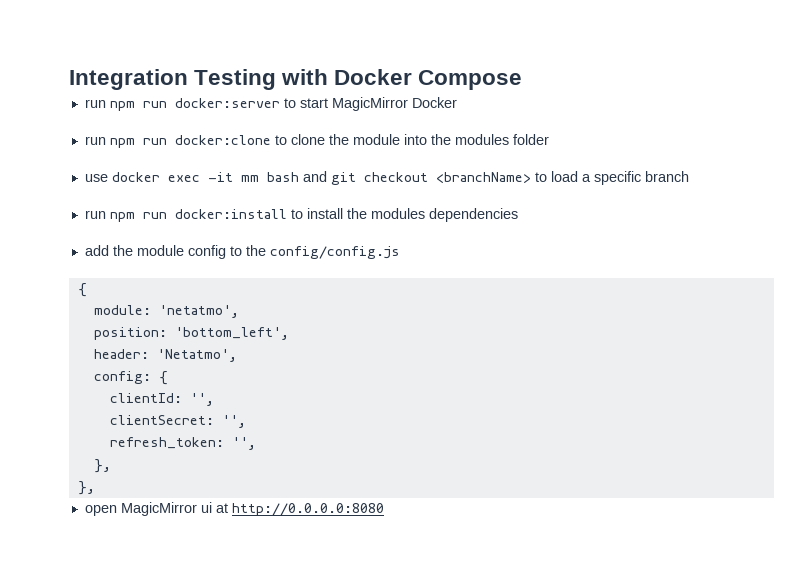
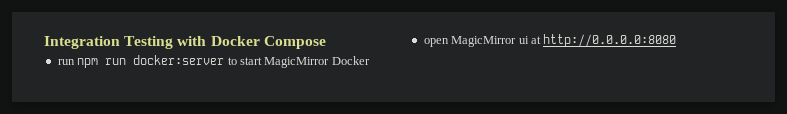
[84,134,549,148] [84,171,689,185] [84,208,518,222] [84,245,400,259] [77,283,87,297] [93,305,239,318] [93,327,289,340] [93,349,237,362] [93,371,168,385] [109,393,214,406] [109,415,246,428] [109,437,256,450] [93,459,111,473] [77,481,95,495] // run npm run docker:clone to clone the module into the modules folder // use docker exec -it mm bash and git checkout <branchName> to load a specific branch // run npm run docker:install to install the modules dependencies // add the module config to the config/config.js // { // module: 'netatmo', // position: 'bottom_left', // header: 'Netatmo', // config: { // clientId: '', // clientSecret: '', // refresh_token: '', // }, // }, -> (370, 60) none

